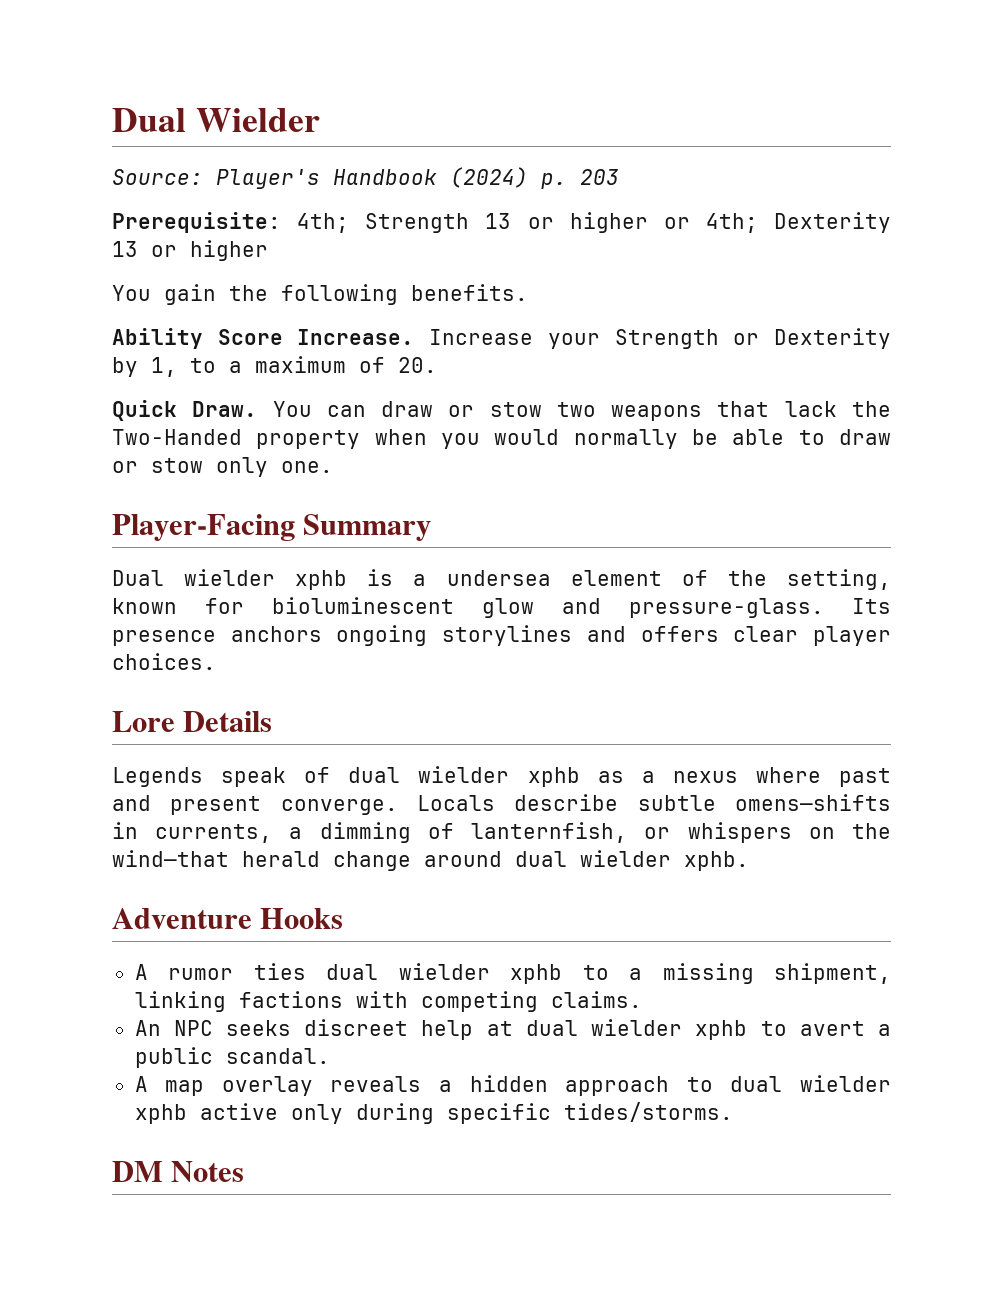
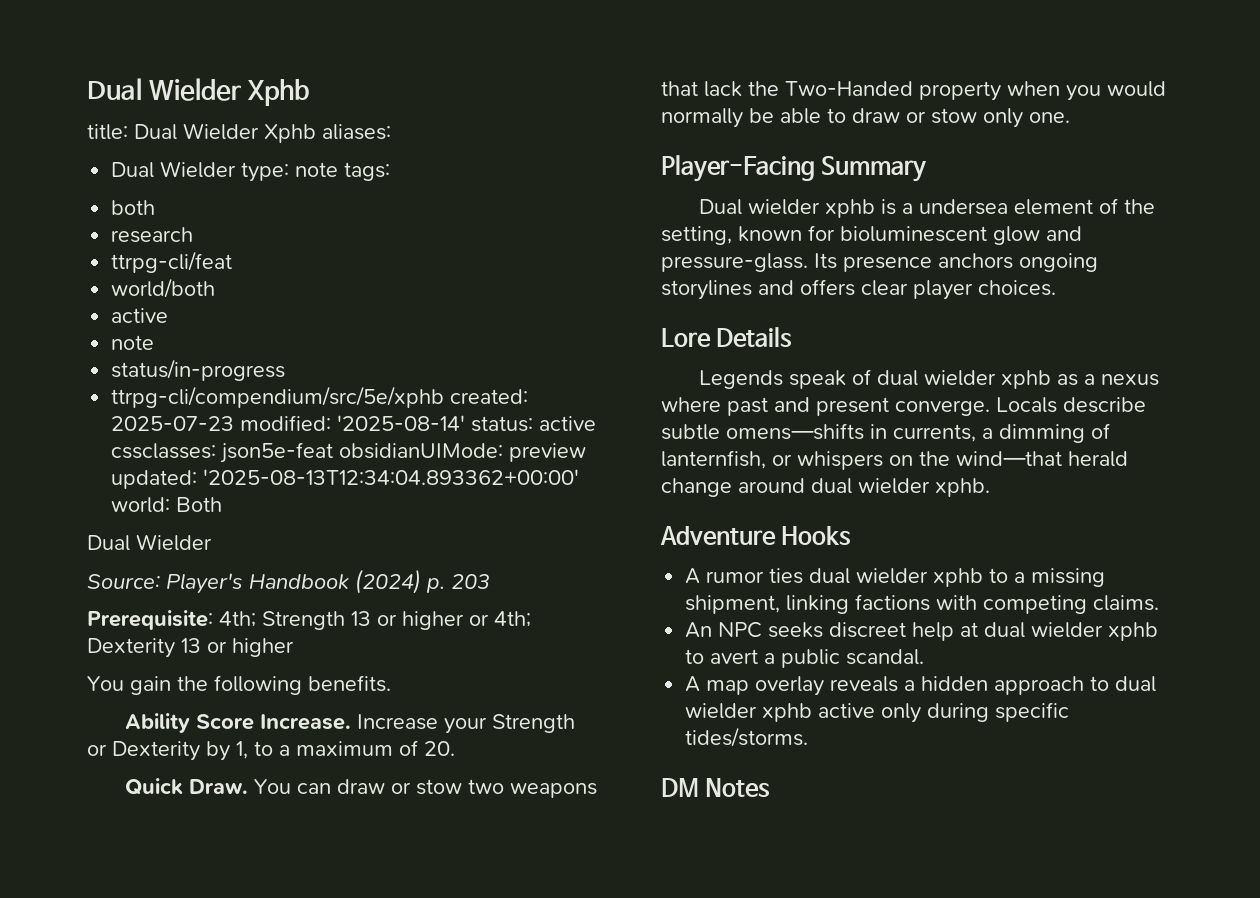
[112,108,320,132] Dual Wielder -> [87,78,310,106] [87,123,391,143] [111,161,391,182] [111,200,156,215] [111,227,194,243] [111,251,233,273] [111,278,216,298] [111,308,169,323] [111,335,155,350] [111,359,286,381] [111,386,529,408] [111,415,597,432] [111,442,587,463] [111,469,580,489] [111,497,223,513] [87,534,212,551] Dual Wielder Xphb // title: Dual Wielder Xphb aliases: // Dual Wielder type: note tags: // both // research // ttrpg-cli/feat // world/both // active // note // status/in-progress // ttrpg-cli/compendium/src/5e/xphb created: 2025-07-23 modified: '2025-08-14' status: active cssclasses: json5e-feat obsidianUIMode: preview updated: '2025-08-13T12:34:04.893362+00:00' world: Both // Dual Wielder

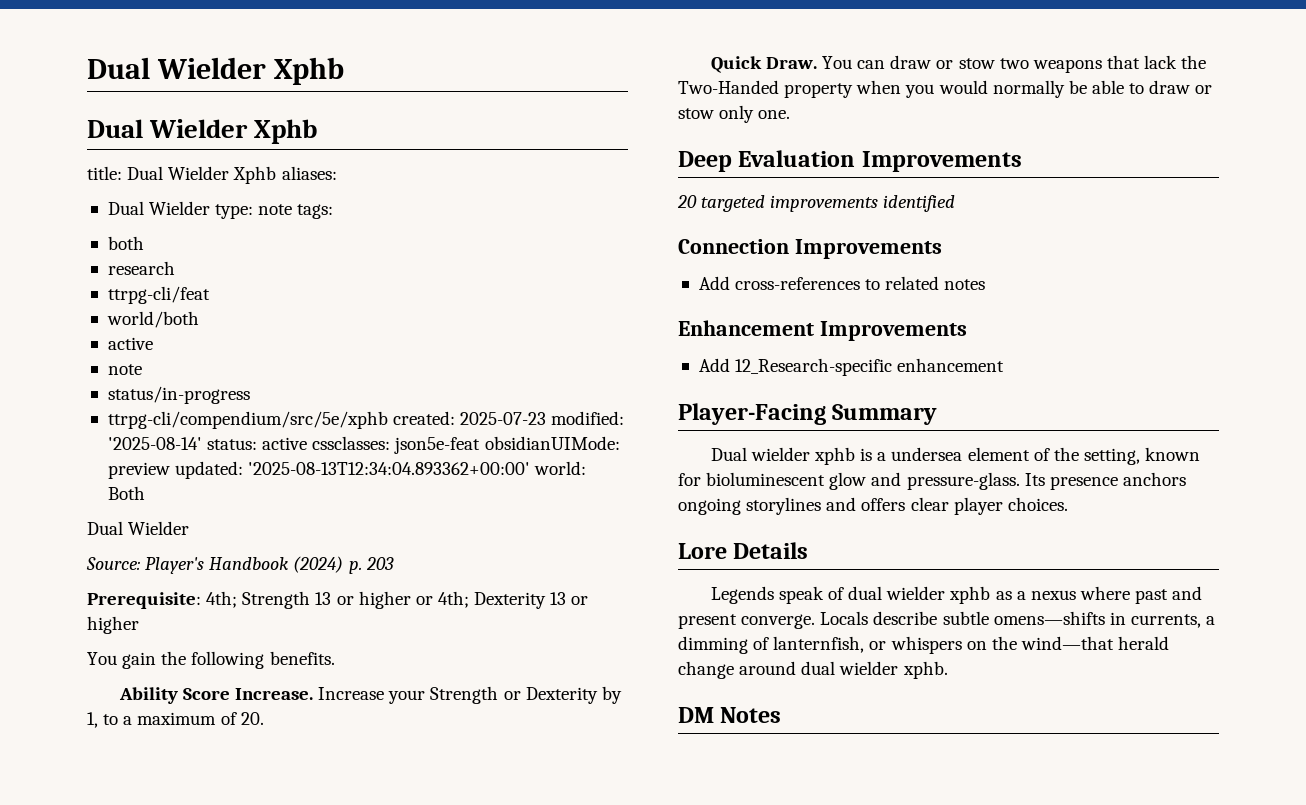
[87,78,310,106] Dual Wielder Xphb -> [87,57,345,85] [87,119,318,144] Dual Wielder Xphb // Dual Wielder Xphb
(1070, 117) none -> [678,150,1022,172] [677,195,956,212] [678,239,942,259] [698,276,986,290] [678,320,967,341] [698,358,1005,376] // Deep Evaluation Improvements // 20 targeted improvements identified // Connection Improvements // Add cross-references to related notes // Enhancement Improvements // Add 12_Research-specific enhancement
[660,526,852,546] [685,568,1106,587] [685,594,1160,614] [685,622,1159,641] [685,649,925,668] [685,676,1157,696] [685,702,1070,723] [685,727,809,747] // Adventure Hooks // A rumor ties dual wielder xphb to a missing shipment, linking factions with competing claims. // An NPC seeks discreet help at dual wielder xphb to avert a public scandal. // A map overlay reveals a hidden approach to dual wielder xphb active only during specific tides/storms. -> (948, 670) none

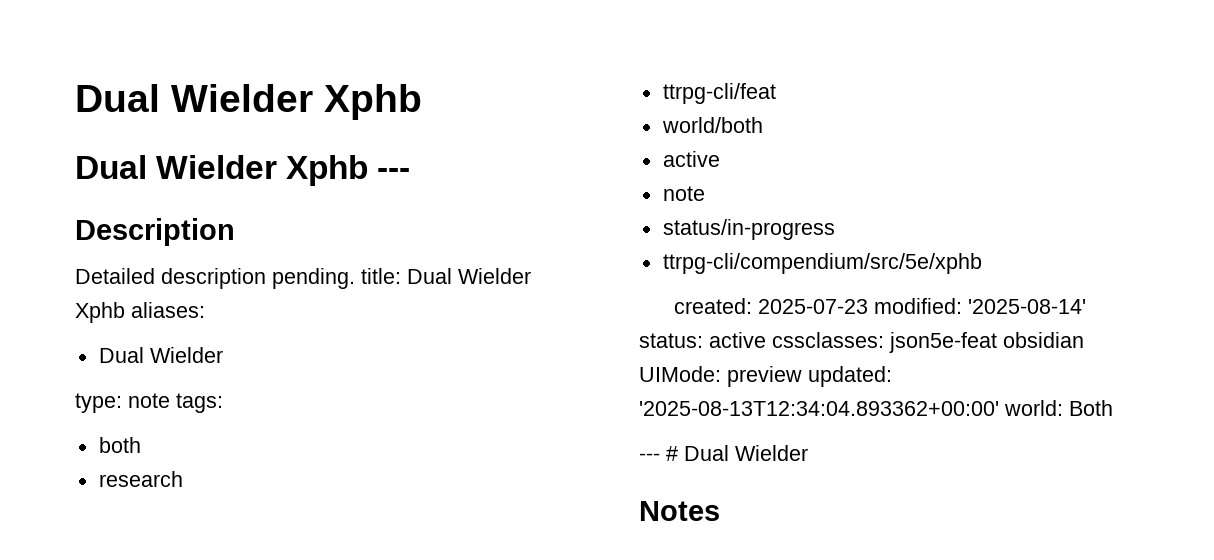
(318, 131) // -> [377,168,411,179] [75,218,235,246] [75,268,355,289] --- // Description // Detailed description pending.
(211, 208) none -> (223, 355) //
(388, 420) none -> (982, 263) //
[484,436,620,450] obsidianUIMode: -> [1003,332,1084,348] [639,366,721,382] obsidian UIMode:
[87,521,190,535] [86,556,394,574] [87,591,589,609] [87,616,139,634] [87,651,335,669] [118,686,622,704] [87,712,264,728] [710,55,1207,73] [678,80,1213,98] [678,105,791,123] [678,150,1022,172] [677,195,956,212] [678,239,942,259] [698,276,986,290] [678,320,967,341] [698,358,1005,376] [678,403,938,425] [710,447,1201,465] [678,472,1186,490] [678,497,1068,515] [678,542,809,559] [710,586,1203,604] [678,611,1216,629] [678,636,1170,654] [678,661,948,679] [678,707,714,723] Dual Wielder // Source: Player's Handbook (2024) p. 203 // Prerequisite: 4th; Strength 13 or higher or 4th; Dexterity 13 or higher // You gain the following benefits. // Ability Score Increase. Increase your Strength or Dexterity by 1, to a maximum of 20. // Quick Draw. You can draw or stow two weapons that lack the Two-Handed property when you would normally be able to draw or stow only one. // Deep Evaluation Improvements // 20 targeted improvements identified // Connection Improvements // Add cross-references to related notes // Enhancement Improvements // Add 12_Research-specific enhancement // Player-Facing Summary // Dual wielder xphb is a undersea element of the setting, known for bioluminescent glow and pressure-glass. Its presence anchors ongoing storylines and offers clear player choices. // Lore Details // Legends speak of dual wielder xphb as a nexus where past and present converge. Locals describe subtle omens—shifts in currents, a dimming of lanternfish, or whispers on the wind—that herald change around dual wielder xphb. // DM -> [639,445,808,461] --- # Dual Wielder //

